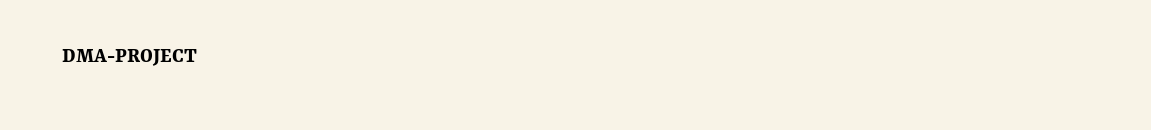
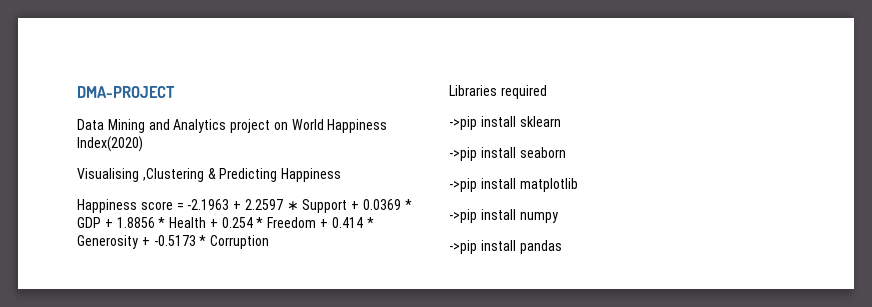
(197, 57) none -> [77,119,388,133] [77,136,143,152] [77,168,342,182] [77,199,412,213] [77,217,374,228] [77,235,270,249] [449,85,547,99] [449,116,561,130] [449,147,566,161] [449,178,578,192] [449,209,558,223] [449,240,562,254] // Data Mining and Analytics project on World Happiness Index(2020) // Visualising ,Clustering & Predicting Happiness // Happiness score = -2.1963 + 2.2597 ∗ Support + 0.0369 * GDP + 1.8856 * Health + 0.254 * Freedom + 0.414 * Generosity + -0.5173 * Corruption // Libraries required // ->pip install sklearn // ->pip install seaborn // ->pip install matplotlib // ->pip install numpy // ->pip install pandas

